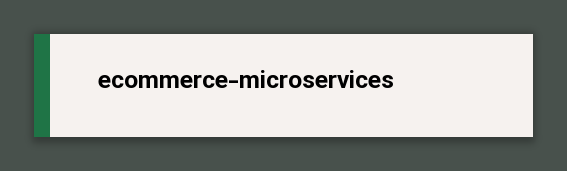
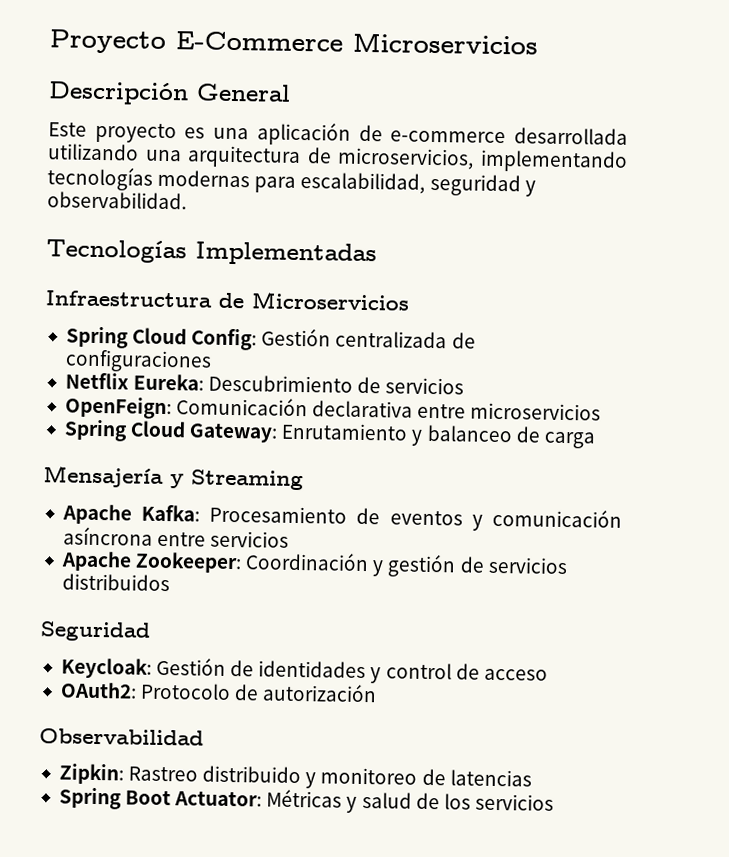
[98,70,394,88] ecommerce-microservices -> [49,29,538,55] [48,81,291,106] [48,122,628,146] [48,143,628,173] [47,166,536,197] [47,191,187,210] [46,239,377,267] [45,290,410,311] [65,326,476,351] [64,349,212,373] [64,372,465,395] [64,396,602,421] [63,419,595,449] [43,465,304,491] [61,503,622,531] [62,526,290,548] [60,550,568,578] [61,573,170,592] [40,621,151,642] [60,657,548,684] [59,681,378,703] [39,728,204,746] [58,763,532,789] [58,787,554,813] Proyecto E-Commerce Microservicios // Descripción General // Este proyecto es una aplicación de e-commerce desarrollada utilizando una arquitectura de microservicios, implementando tecnologías modernas para escalabilidad, seguridad y observabilidad. // Tecnologías Implementadas // Infraestructura de Microservicios // Spring Cloud Config: Gestión centralizada de configuraciones // Netflix Eureka: Descubrimiento de servicios // OpenFeign: Comunicación declarativa entre microservicios // Spring Cloud Gateway: Enrutamiento y balanceo de carga // Mensajería y Streaming // Apache Kafka: Procesamiento de eventos y comunicación asíncrona entre servicios // Apache Zookeeper: Coordinación y gestión de servicios distribuidos // Seguridad // Keycloak: Gestión de identidades y control de acceso // OAuth2: Protocolo de autorización // Observabilidad // Zipkin: Rastreo distribuido y monitoreo de latencias // Spring Boot Actuator: Métricas y salud de los servicios

